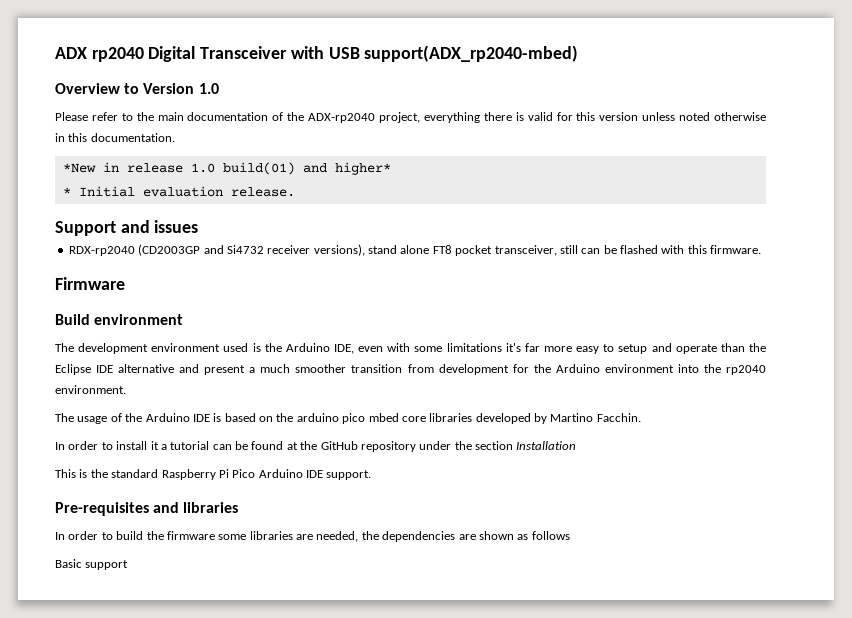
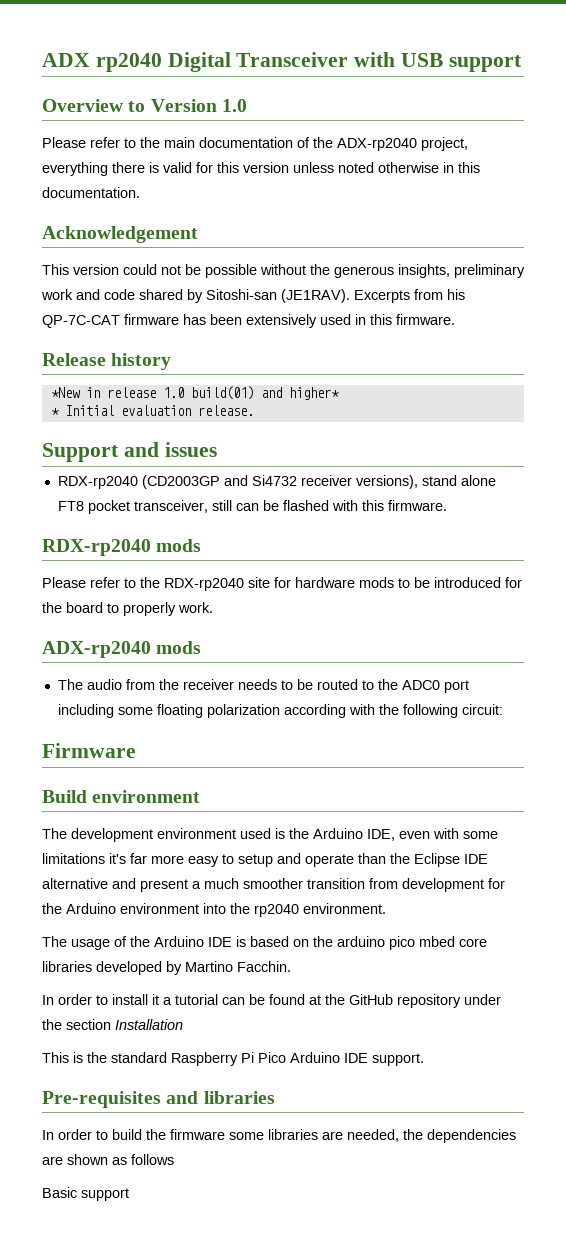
[364,45,579,62] support(ADX_rp2040-mbed) -> [448,55,522,72] support
(175, 137) none -> [42,226,198,243] [42,264,525,278] [41,289,465,303] [42,314,455,328] [42,353,172,370] // Acknowledgement // This version could not be possible without the generous insights, preliminary work and code shared by Sitoshi-san (JE1RAV). Excerpts from his QP-7C-CAT firmware has been extensively used in this firmware. // Release history
(762, 249) none -> [42,539,202,556] [42,577,522,591] [42,602,213,616] [42,641,202,658] [57,679,469,693] [57,704,503,718] // RDX-rp2040 mods // Please refer to the RDX-rp2040 site for hardware mods to be introduced for the board to properly work. // ADX-rp2040 mods // The audio from the receiver needs to be routed to the ADC0 port including some floating polarization according with the following circuit:

